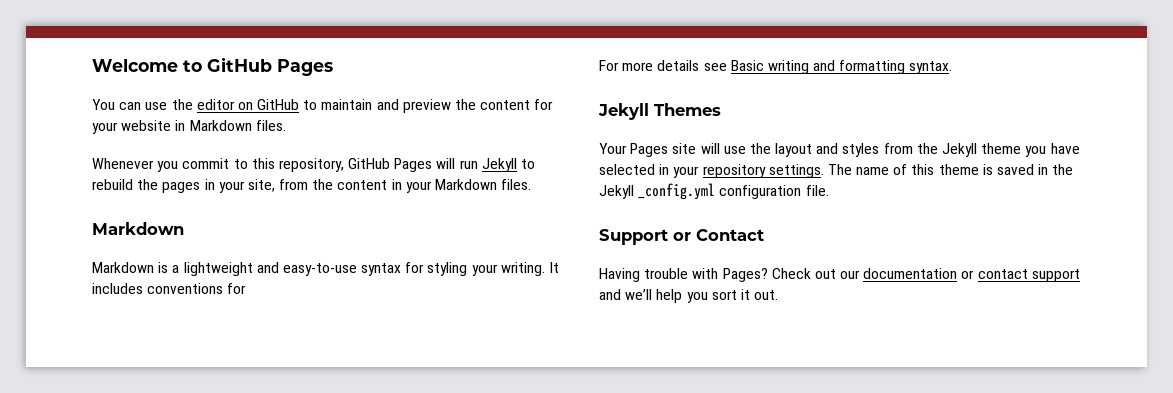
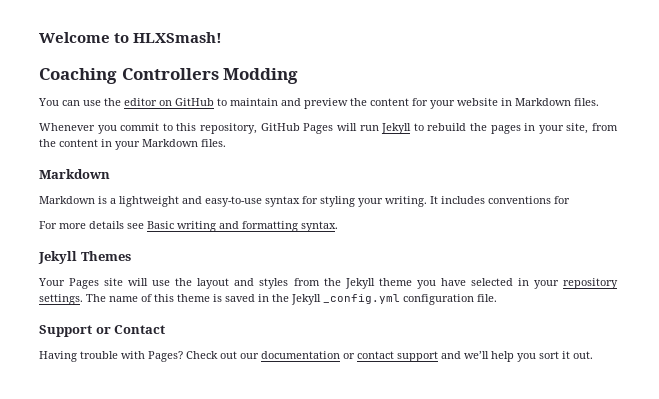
[207,57,333,76] GitHub Pages -> [133,32,223,43] [39,68,299,84] HLXSmash! // Coaching Controllers Modding

